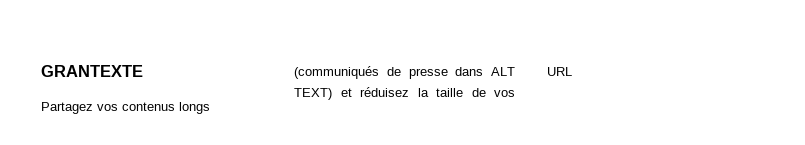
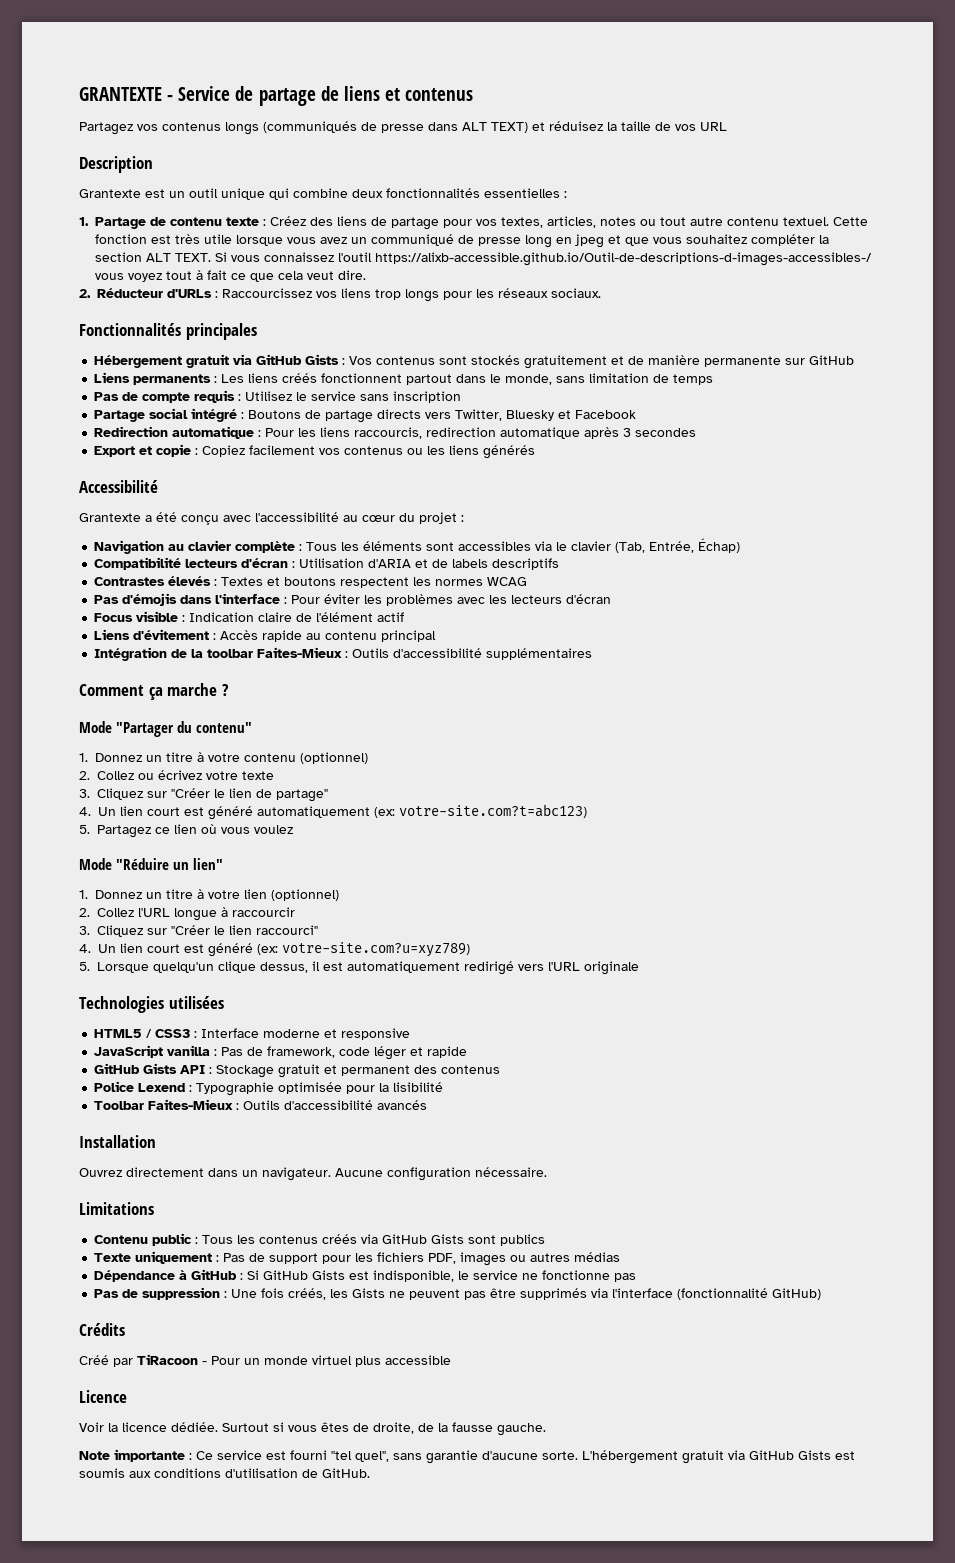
(143, 71) none -> [167,86,474,106] - Service de partage de liens et contenus
(572, 71) none -> [79,156,153,173] [79,188,567,200] [79,216,868,230] [95,234,829,248] [95,252,872,266] [95,270,366,282] [79,288,601,302] [79,323,257,340] [94,354,855,369] [94,372,714,385] [94,390,462,403] [94,408,637,423] [94,426,697,439] [94,444,536,459] [79,480,158,493] [79,512,464,525] [94,538,741,554] [94,557,560,570] [94,576,528,588] [94,593,612,606] [94,611,405,622] [94,629,437,642] [94,647,593,661] [79,683,229,700] [79,721,253,737] [79,752,368,764] [79,770,274,780] [79,788,328,802] [79,804,587,820] [79,824,294,838] [79,858,224,870] [79,889,339,901] [79,907,295,921] [79,925,318,937] [79,942,470,957] [79,961,639,975] [79,996,224,1013] [94,1028,411,1040] [94,1045,468,1060] [94,1063,501,1078] [94,1081,444,1096] [94,1099,428,1110] [79,1135,156,1148] [79,1167,547,1181] [79,1202,154,1215] [94,1233,546,1246] [94,1251,621,1266] [94,1269,637,1282] [94,1287,822,1300] [79,1323,125,1336] [79,1354,451,1367] [79,1390,127,1403] [79,1422,546,1436] [79,1449,855,1464] [79,1468,370,1478] // Description // Grantexte est un outil unique qui combine deux fonctionnalités essentielles : // 1. Partage de contenu texte : Créez des liens de partage pour vos textes, articles, notes ou tout autre contenu textuel. Cette fonction est très utile lorsque vous avez un communiqué de presse long en jpeg et que vous souhaitez compléter la section ALT TEXT. Si vous connaissez l'outil https://alixb-accessible.github.io/Outil-de-descriptions-d-images-accessibles-/ vous voyez tout à fait ce que cela veut dire. // 2. Réducteur d'URLs : Raccourcissez vos liens trop longs pour les réseaux sociaux. // Fonctionnalités principales // Hébergement gratuit via GitHub Gists : Vos contenus sont stockés gratuitement et de manière permanente sur GitHub // Liens permanents : Les liens créés fonctionnent partout dans le monde, sans limitation de temps // Pas de compte requis : Utilisez le service sans inscription // Partage social intégré : Boutons de partage directs vers Twitter, Bluesky et Facebook // Redirection automatique : Pour les liens raccourcis, redirection automatique après 3 secondes // Export et copie : Copiez facilement vos contenus ou les liens générés // Accessibilité // Grantexte a été conçu avec l'accessibilité au cœur du projet : // Navigation au clavier complète : Tous les éléments sont accessibles via le clavier (Tab, Entrée, Échap) // Compatibilité lecteurs d'écran : Utilisation d'ARIA et de labels descriptifs // Contrastes élevés : Textes et boutons respectent les normes WCAG // Pas d'émojis dans l'interface : Pour éviter les problèmes avec les lecteurs d'écran // Focus visible : Indication claire de l'élément actif // Liens d'évitement : Accès rapide au contenu principal // Intégration de la toolbar Faites-Mieux : Outils d'accessibilité supplémentaires // Comment ça marche ? // Mode "Partager du contenu" // 1. Donnez un titre à votre contenu (optionnel) // 2. Collez ou écrivez votre texte // 3. Cliquez sur "Créer le lien de partage" // 4. Un lien court est généré automatiquement (ex: votre-site.com?t=abc123) // 5. Partagez ce lien où vous voulez // Mode "Réduire un lien" // 1. Donnez un titre à votre lien (optionnel) // 2. Collez l'URL longue à raccourcir // 3. Cliquez sur "Créer le lien raccourci" // 4. Un lien court est généré (ex: votre-site.com?u=xyz789) // 5. Lorsque quelqu'un clique dessus, il est automatiquement redirigé vers l'URL originale // Technologies utilisées // HTML5 / CSS3 : Interface moderne et responsive // JavaScript vanilla : Pas de framework, code léger et rapide // GitHub Gists API : Stockage gratuit et permanent des contenus // Police Lexend : Typographie optimisée pour la lisibilité // Toolbar Faites-Mieux : Outils d'accessibilité avancés // Installation // Ouvrez directement dans un navigateur. Aucune configuration nécessaire. // Limitations // Contenu public : Tous les contenus créés via GitHub Gists sont publics // Texte uniquement : Pas de support pour les fichiers PDF, images ou autres médias // Dépendance à GitHub : Si GitHub Gists est indisponible, le service ne fonctionne pas // Pas de suppression : Une fois créés, les Gists ne peuvent pas être supprimés via l'interface (fonctionnalité GitHub) // Crédits // Créé par TiRacoon - Pour un monde virtuel plus accessible // Licence // Voir la licence dédiée. Surtout si vous êtes de droite, de la fausse gauche. // Note importante : Ce service est fourni "tel quel", sans garantie d'aucune sorte. L'hébergement gratuit via GitHub Gists est soumis aux conditions d'utilisation de GitHub.

